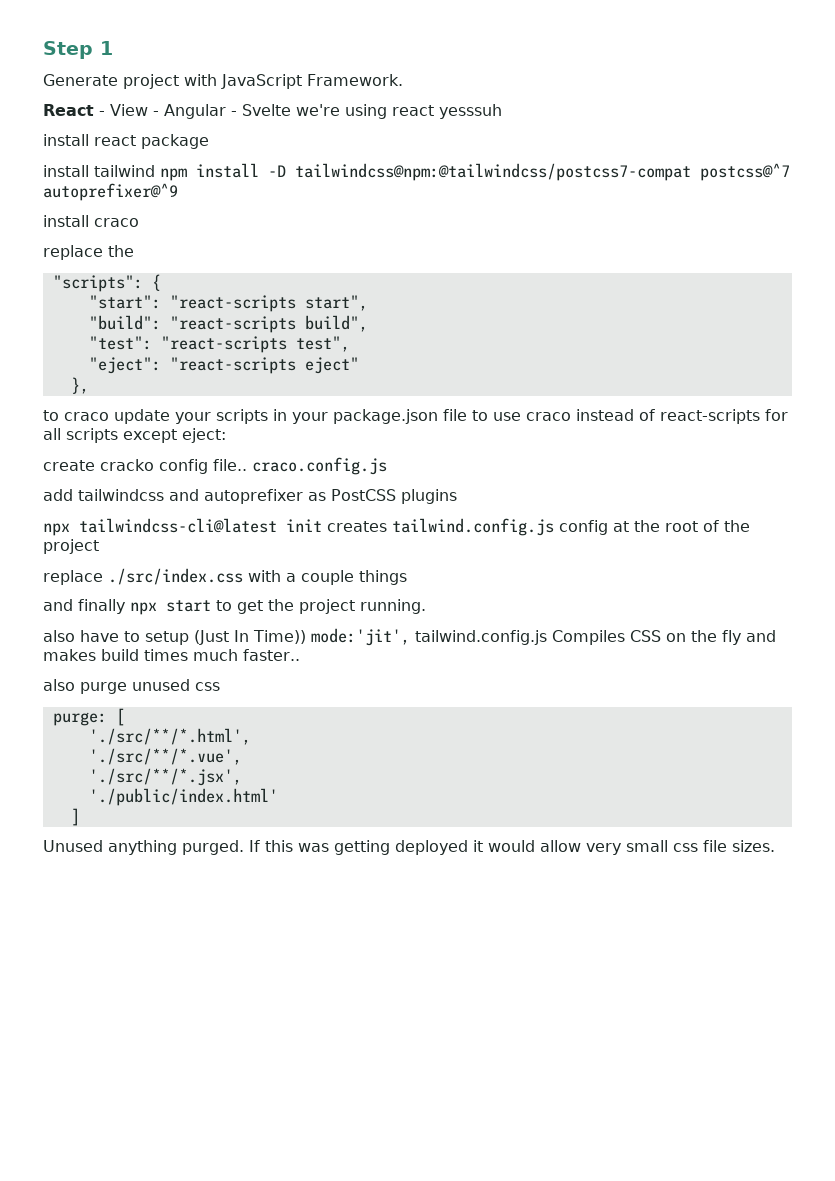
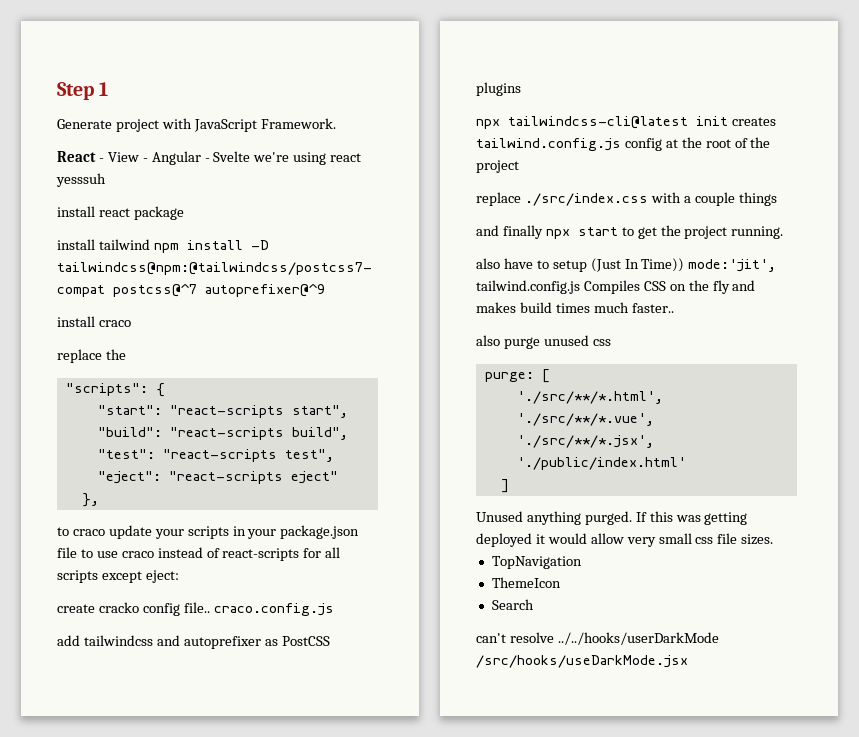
(775, 846) none -> [491,556,582,569] [491,577,561,588] [491,599,534,610] [476,632,719,645] [476,655,688,668] // TopNavigation // ThemeIcon // Search // can't resolve ../../hooks/userDarkMode /src/hooks/useDarkMode.jsx

